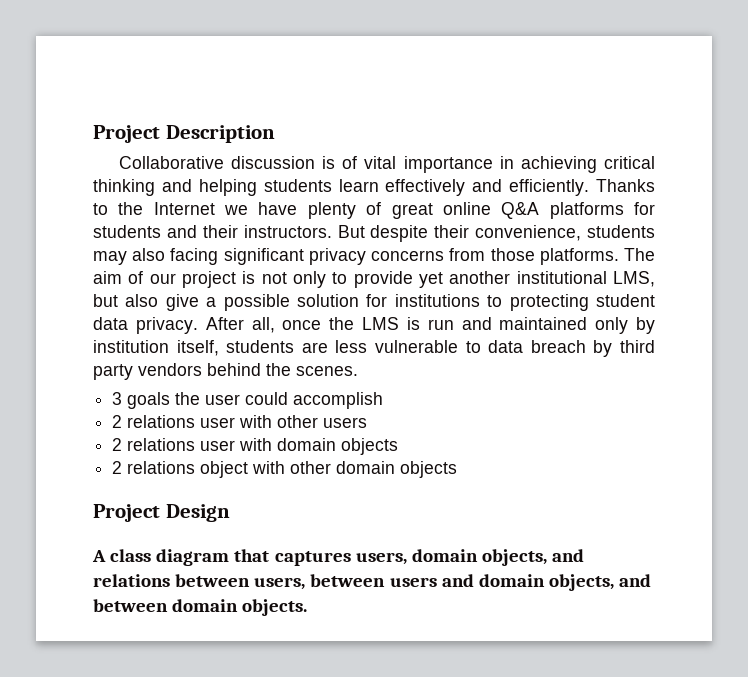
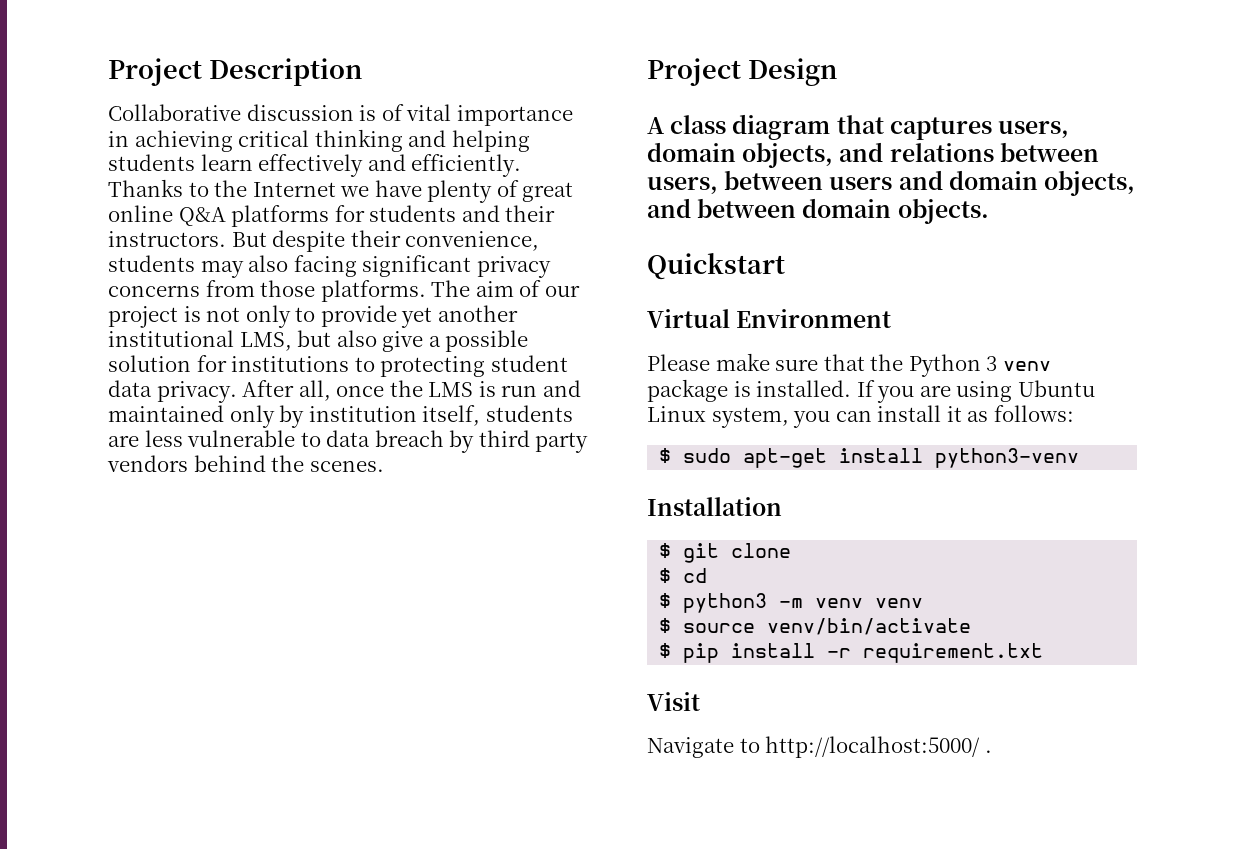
[112,392,384,409] [112,415,368,428] [112,438,399,455] [112,461,458,478] // 3 goals the user could accomplish // 2 relations user with other users // 2 relations user with domain objects // 2 relations object with other domain objects -> (384, 466) none
(308, 607) none -> [647,253,785,280] [647,309,892,328] [647,353,1051,377] [647,379,1095,403] [647,405,1074,428] [659,448,1080,468] [647,497,782,516] [659,543,792,563] [659,568,708,583] [659,593,924,613] [659,618,972,635] [659,643,1044,663] [647,692,700,711] [647,736,992,758] // Quickstart // Virtual Environment // Please make sure that the Python 3 venv package is installed. If you are using Ubuntu Linux system, you can install it as follows: // $ sudo apt-get install python3-venv // Installation // $ git clone // $ cd // $ python3 -m venv venv // $ source venv/bin/activate // $ pip install -r requirement.txt // Visit // Navigate to http://localhost:5000/ .

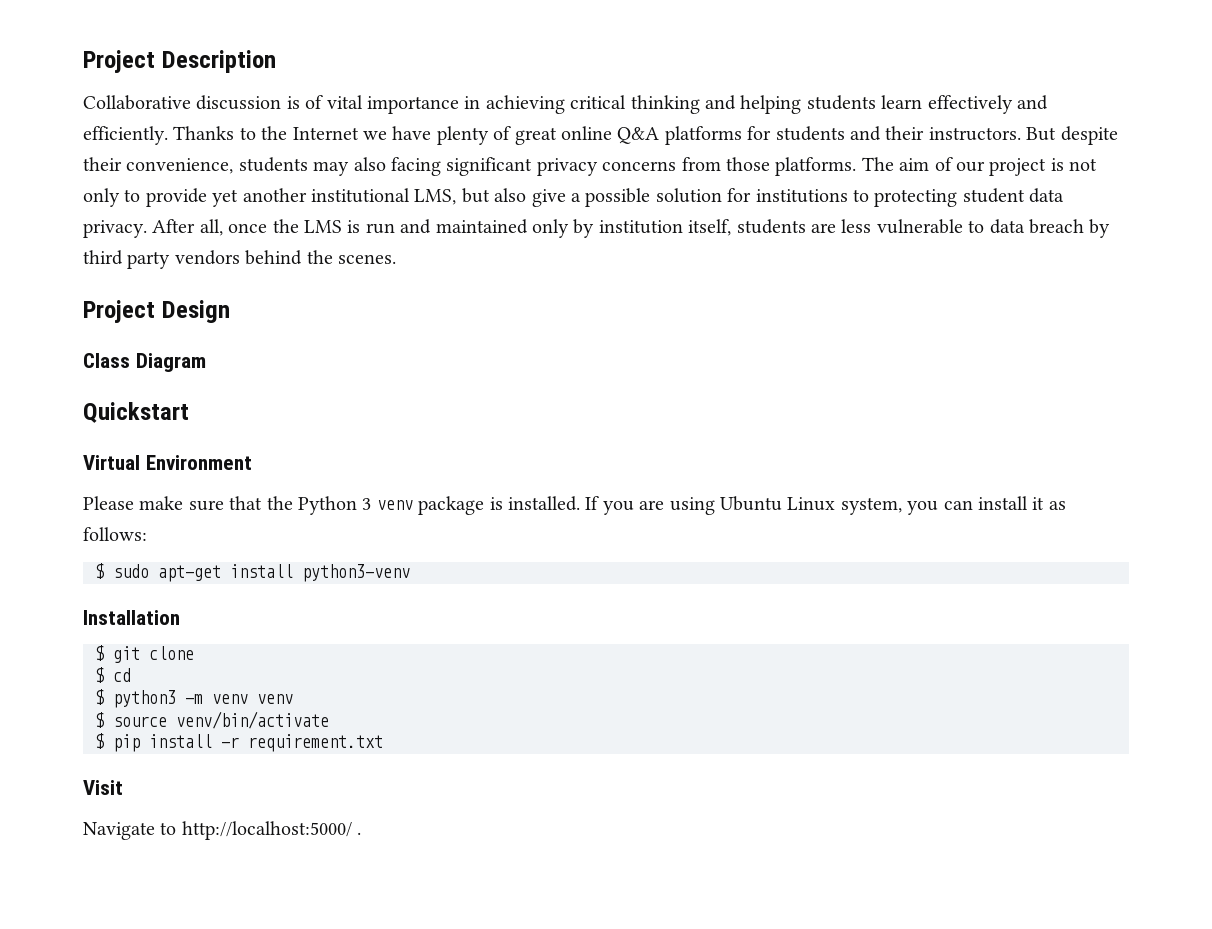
[647,114,1070,140] [647,142,1099,168] [647,170,1136,196] [647,198,989,224] A class diagram that captures users, domain objects, and relations between users, between users and domain objects, and between domain objects. -> [83,353,206,372] Class Diagram

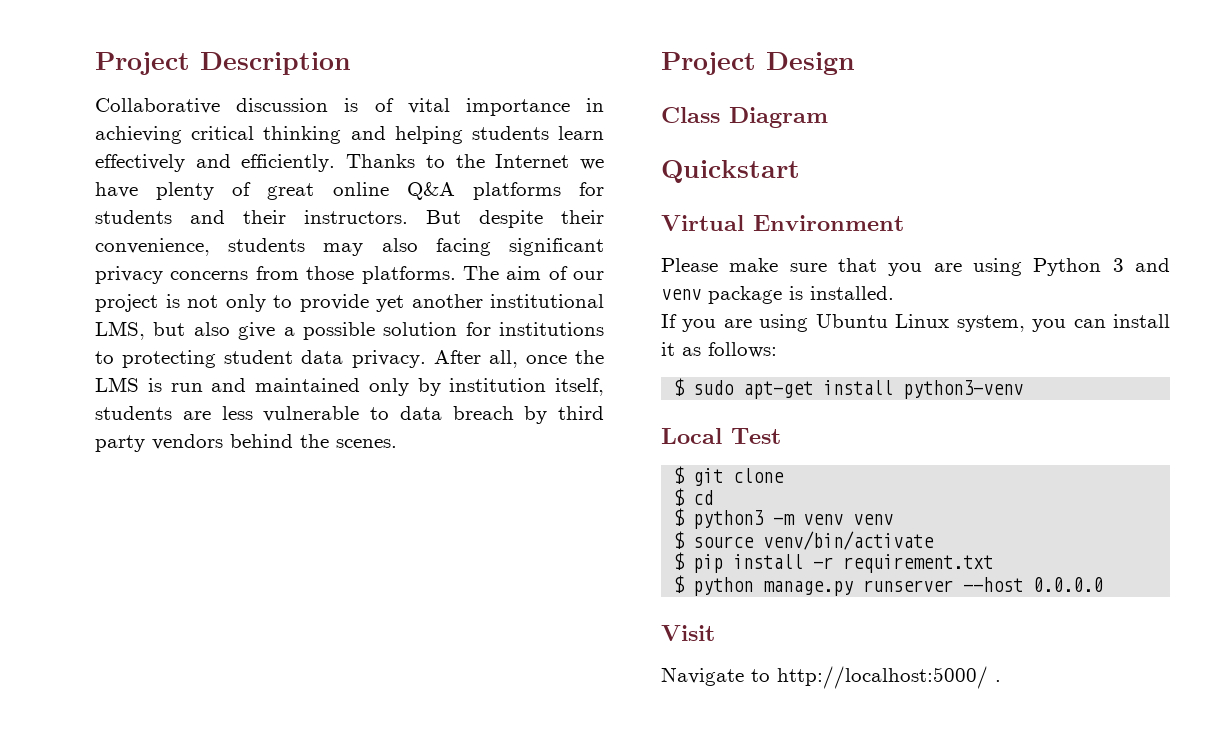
[266,496,293,510] the -> [888,258,1022,276] you are using
(372, 504) none -> [1135,258,1170,272] and
(580, 503) none -> (894, 293) //
[83,610,180,625] Installation -> [661,428,781,444] Local Test
(383, 743) none -> [673,575,1104,596] // $ python manage.py runserver --host 0.0.0.0

